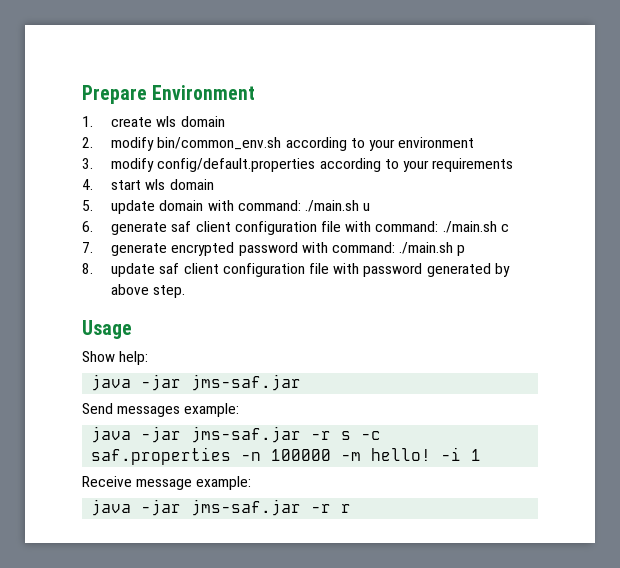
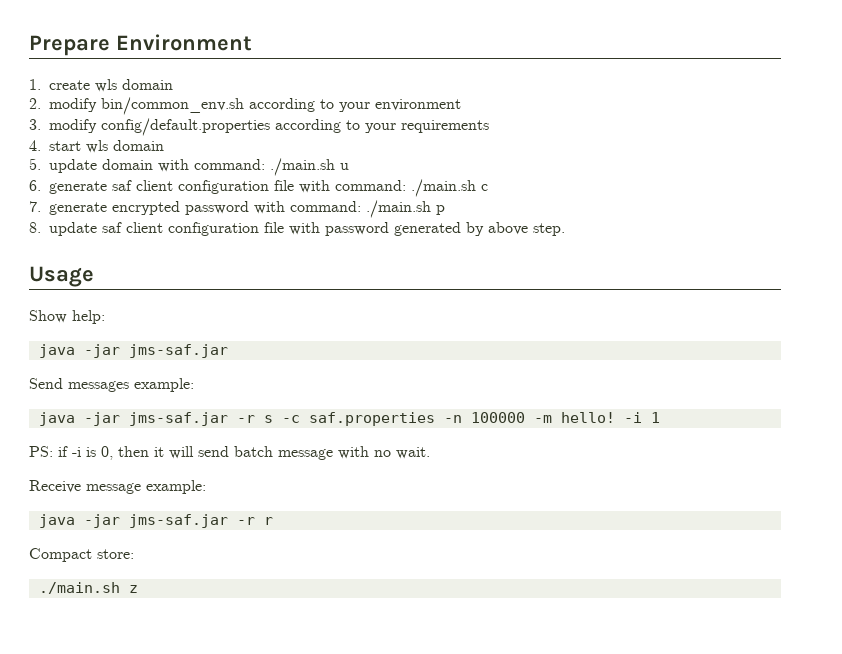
(482, 455) none -> [29,446,430,460] // PS: if -i is 0, then it will send batch message with no wait.
(352, 508) none -> [29,548,134,562] [38,582,138,594] // Compact store: // ./main.sh z

